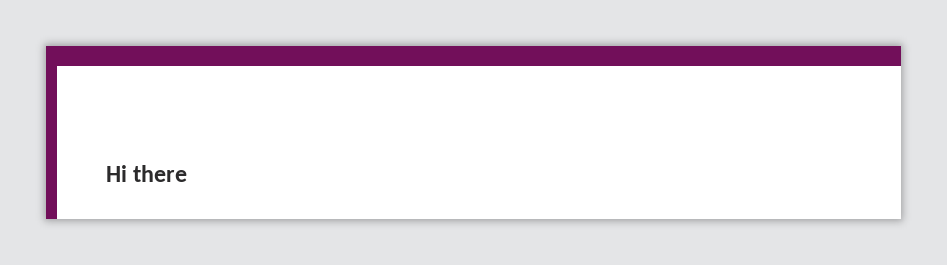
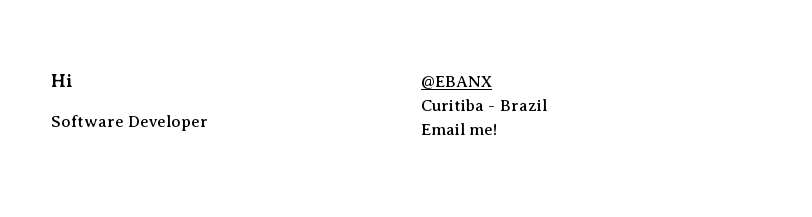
[133,165,188,182] there -> [51,115,209,131] [421,76,492,89] [421,99,547,111] [421,123,498,135] // Software Developer // @EBANX // Curitiba - Brazil // Email me!

